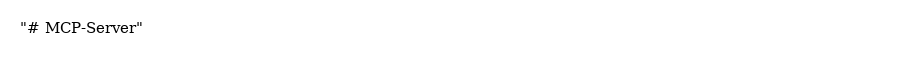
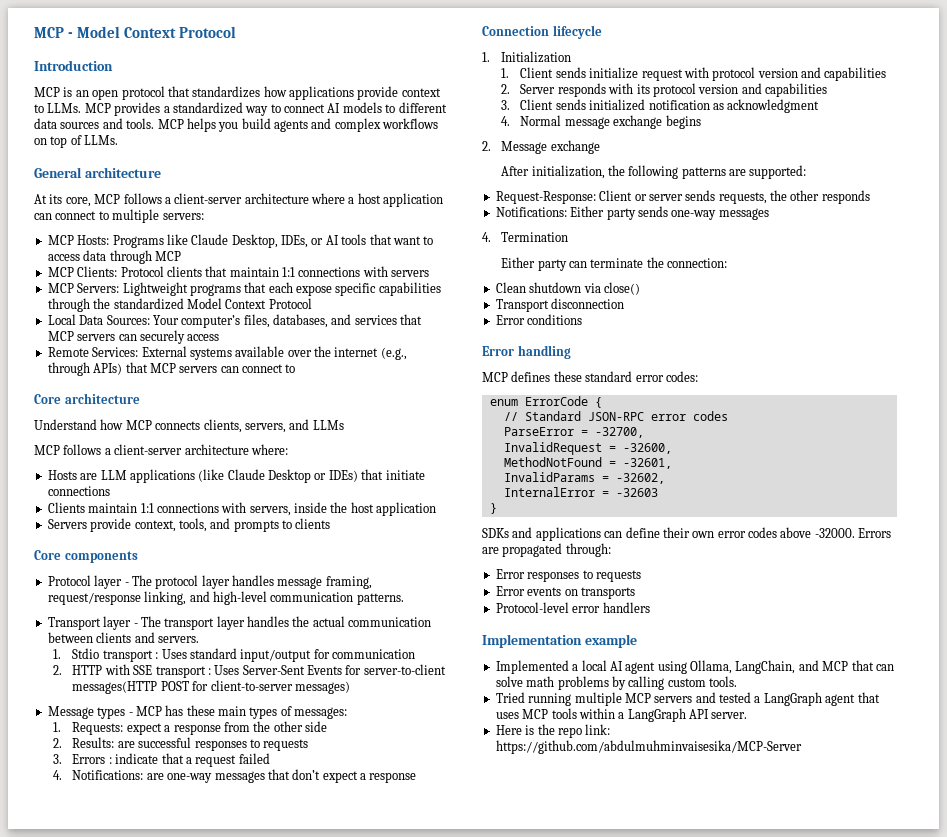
[20,22,143,33] "# MCP-Server" -> [34,26,236,38] [34,60,113,71] [34,86,441,100] [34,102,447,116] [34,118,439,132] [34,135,119,148] [34,167,161,178] [34,193,444,207] [34,209,204,223] [47,234,434,248] [47,250,181,264] [47,266,430,277] [47,282,441,296] [47,298,312,312] [47,314,423,328] [47,330,220,344] [47,346,407,360] [47,362,296,376] [34,393,140,404] [34,419,344,433] [34,444,288,455] [47,469,425,483] [47,486,110,496] [47,502,437,516] [47,518,331,532] [34,550,138,563] [47,575,372,589] [47,591,404,605] [47,616,432,630] [47,632,199,643] [53,648,415,662] [53,664,446,678] [72,680,350,694] [47,705,348,719] [53,721,327,735] [53,737,309,751] [53,753,270,767] [53,769,417,783] [482,25,602,39] [482,51,572,63] [501,67,887,81] [501,83,827,97] [501,99,820,113] [501,115,701,129] [482,140,600,154] [501,165,807,179] [495,190,870,204] [495,206,769,220] [482,232,569,242] [501,257,728,271] [495,282,640,295] [495,298,625,312] [495,314,583,325] [482,345,571,359] [482,371,698,382] [489,396,602,408] [503,411,728,421] [503,427,644,438] [503,442,672,455] [503,457,672,469] [503,472,665,484] [503,487,658,497] [489,503,497,514] [482,527,892,541] [482,543,611,557] [495,569,641,582] [495,586,635,599] [495,602,650,613] [482,634,637,648] [495,660,894,674] [495,676,737,690] [495,692,880,706] [495,708,748,722] [495,724,611,738] [495,740,802,754] MCP - Model Context Protocol // Introduction // MCP is an open protocol that standardizes how applications provide context to LLMs. MCP provides a standardized way to connect AI models to different data sources and tools. MCP helps you build agents and complex workflows on top of LLMs. // General architecture // At its core, MCP follows a client-server architecture where a host application can connect to multiple servers: // MCP Hosts: Programs like Claude Desktop, IDEs, or AI tools that want to access data through MCP // MCP Clients: Protocol clients that maintain 1:1 connections with servers // MCP Servers: Lightweight programs that each expose specific capabilities through the standardized Model Context Protocol // Local Data Sources: Your computer’s files, databases, and services that MCP servers can securely access // Remote Services: External systems available over the internet (e.g., through APIs) that MCP servers can connect to // Core architecture // Understand how MCP connects clients, servers, and LLMs // MCP follows a client-server architecture where: // Hosts are LLM applications (like Claude Desktop or IDEs) that initiate connections // Clients maintain 1:1 connections with servers, inside the host application // Servers provide context, tools, and prompts to clients // Core components // Protocol layer - The protocol layer handles message framing, request/response linking, and high-level communication patterns. // Transport layer - The transport layer handles the actual communication between clients and servers. // 1. Stdio transport : Uses standard input/output for communication // 2. HTTP with SSE transport : Uses Server-Sent Events for server-to-client messages(HTTP POST for client-to-server messages) // Message types - MCP has these main types of messages: // 1. Requests: expect a response from the other side // 2. Results: are successful responses to requests // 3. Errors : indicate that a request failed // 4. Notifications: are one-way messages that don’t expect a response // Connection lifecycle // 1. Initialization // 1. Client sends initialize request with protocol version and capabilities // 2. Server responds with its protocol version and capabilities // 3. Client sends initialized notification as acknowledgment // 4. Normal message exchange begins // 2. Message exchange // After initialization, the following patterns are supported: // Request-Response: Client or server sends requests, the other responds // Notifications: Either party sends one-way messages // 4. Termination // Either party can terminate the connection: // Clean shutdown via close() // Transport disconnection // Error conditions // Error handling // MCP defines these standard error codes: // enum ErrorCode { // // Standard JSON-RPC error codes // ParseError = -32700, // InvalidRequest = -32600, // MethodNotFound = -32601, // InvalidParams = -32602, // InternalError = -32603 // } // SDKs and applications can define their own error codes above -32000. Errors are propagated through: // Error responses to requests // Error events on transports // Protocol-level error handlers // Implementation example // Implemented a local AI agent using Ollama, LangChain, and MCP that can solve math problems by calling custom tools. // Tried running multiple MCP servers and tested a LangGraph agent that uses MCP tools within a LangGraph API server. // Here is the repo link: https://github.com/abdulmuhminvaisesika/MCP-Server

